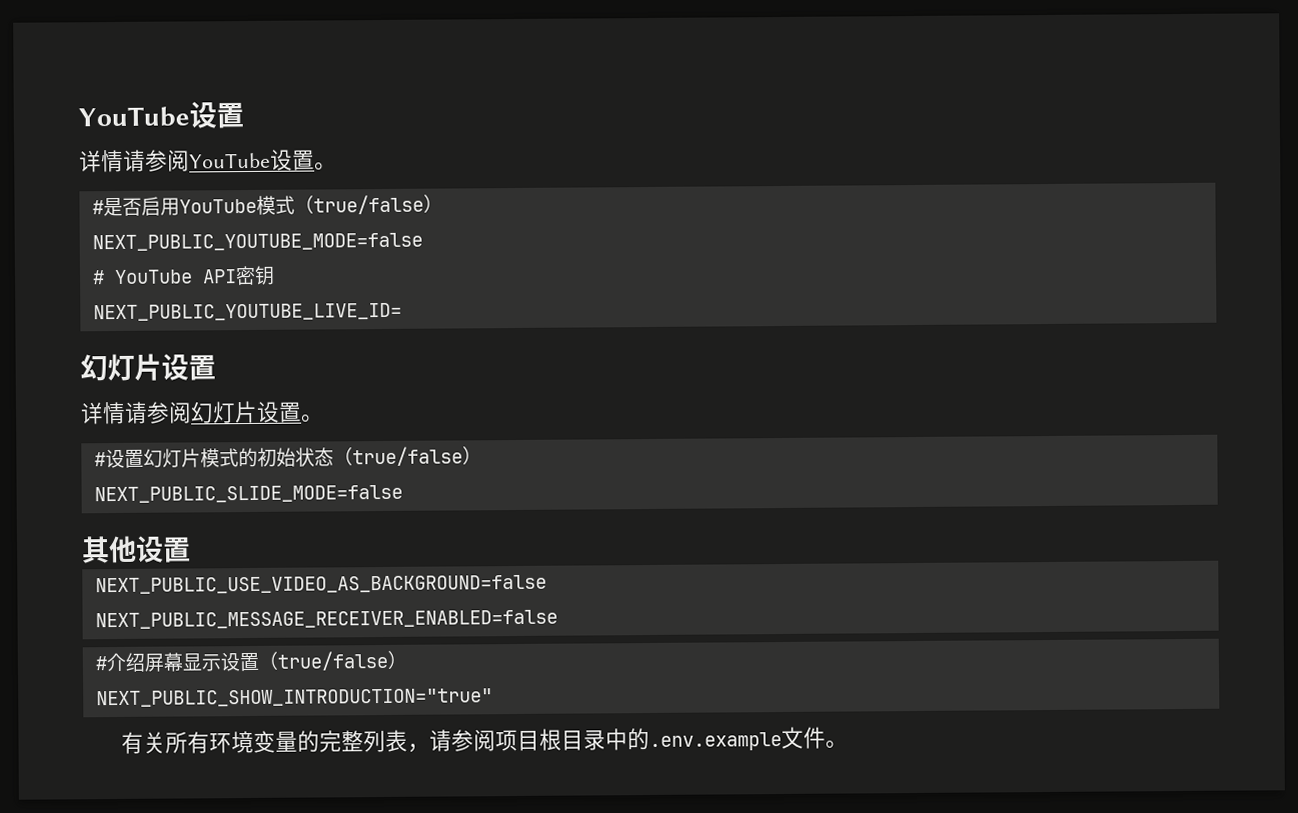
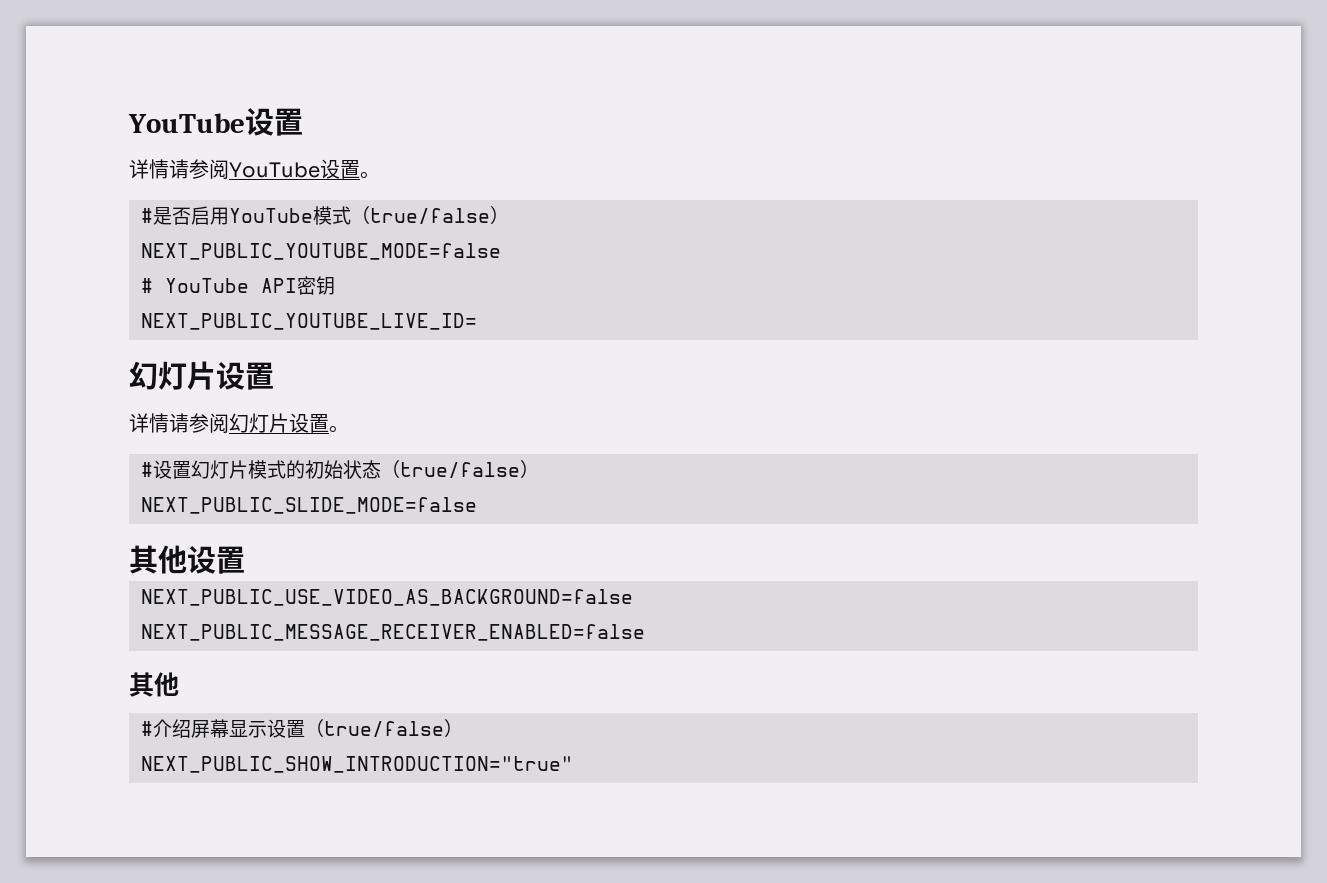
(558, 619) none -> [129,672,179,697] // 其他
[120,726,848,754] // 有关所有环境变量的完整列表，请参阅项目根目录中的.env.example文件。 -> (573, 764) none

